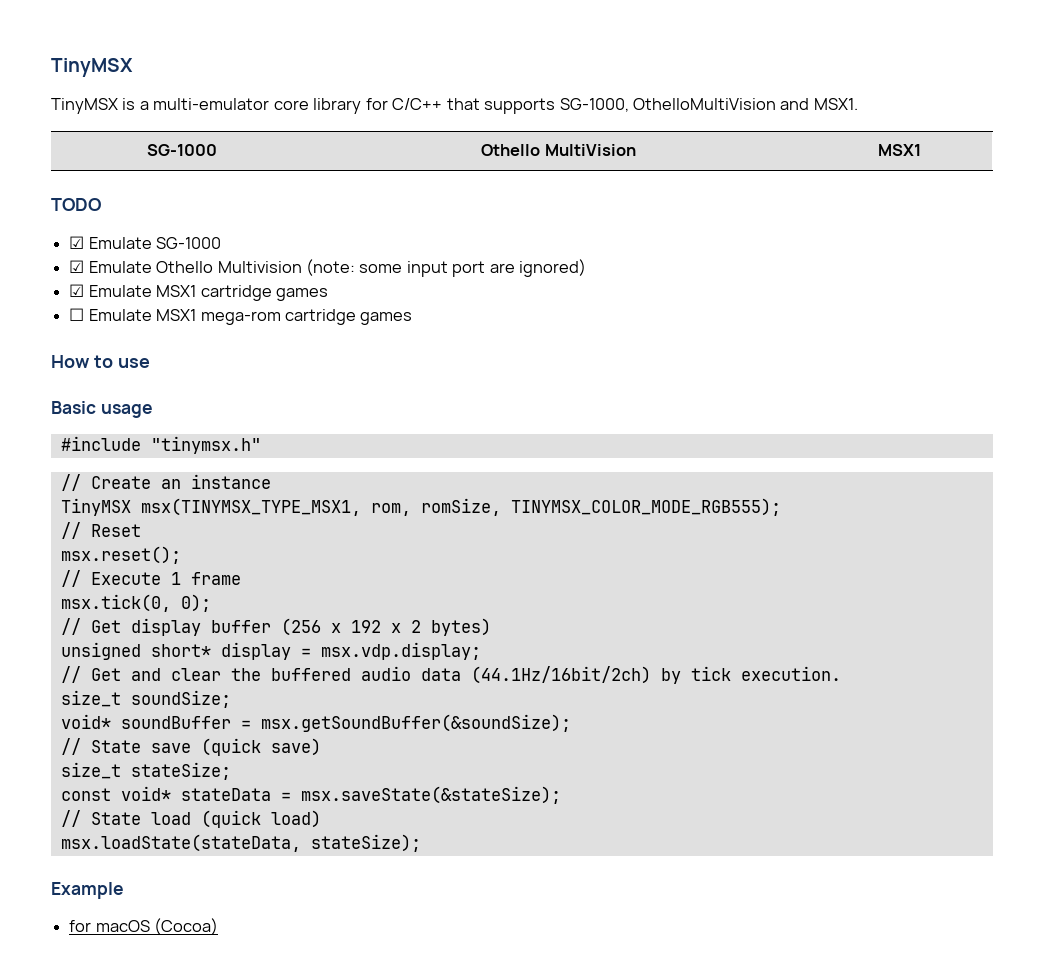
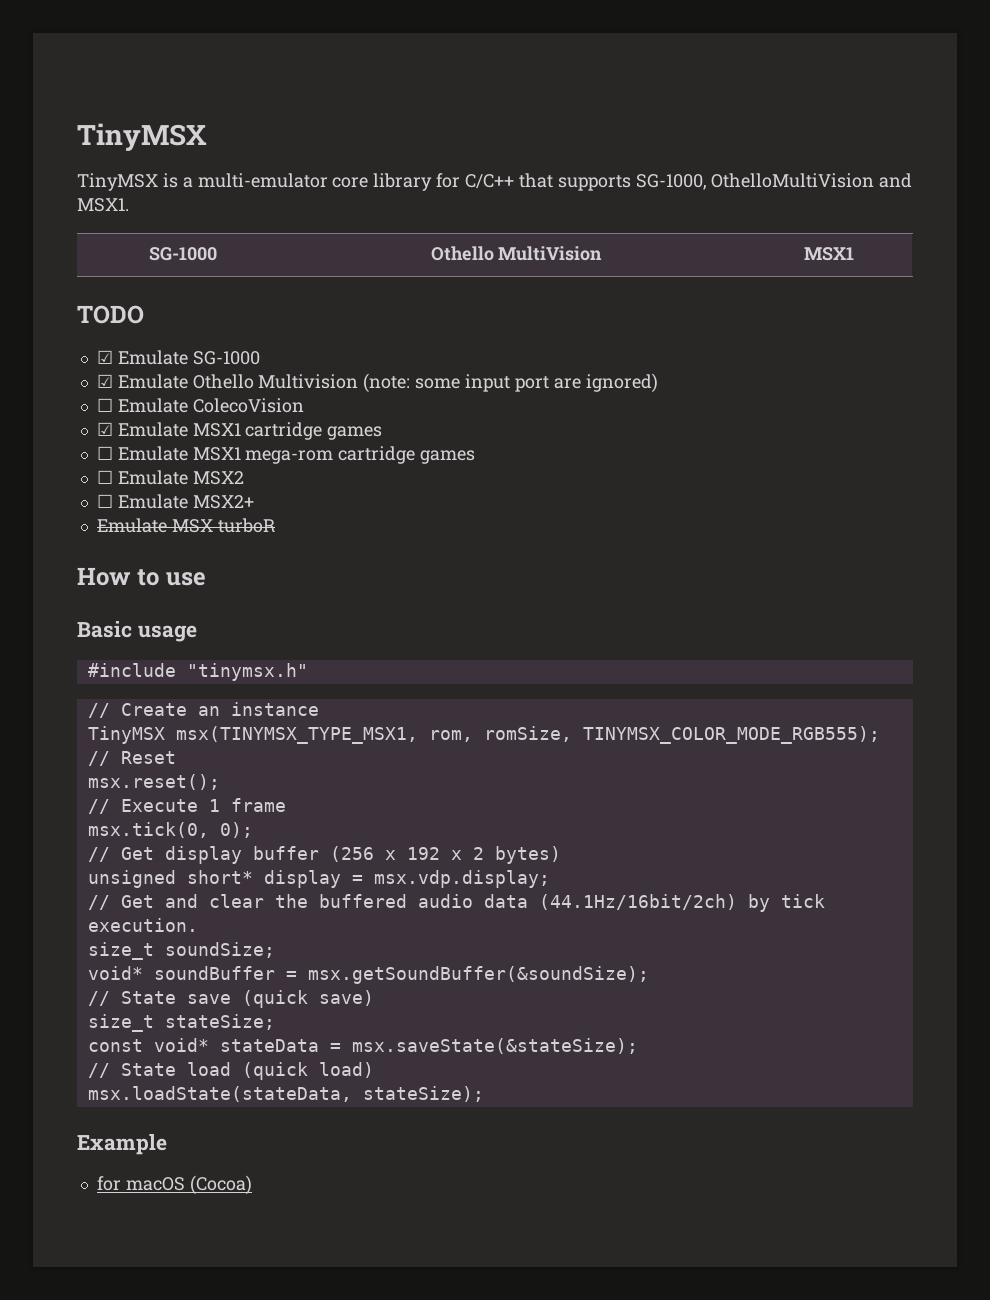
(587, 268) none -> [96,398,304,413] // ☐ Emulate ColecoVision
(413, 318) none -> [96,470,244,485] [96,494,254,509] [96,518,275,533] // ☐ Emulate MSX2 // ☐ Emulate MSX2+ // Emulate MSX turboR

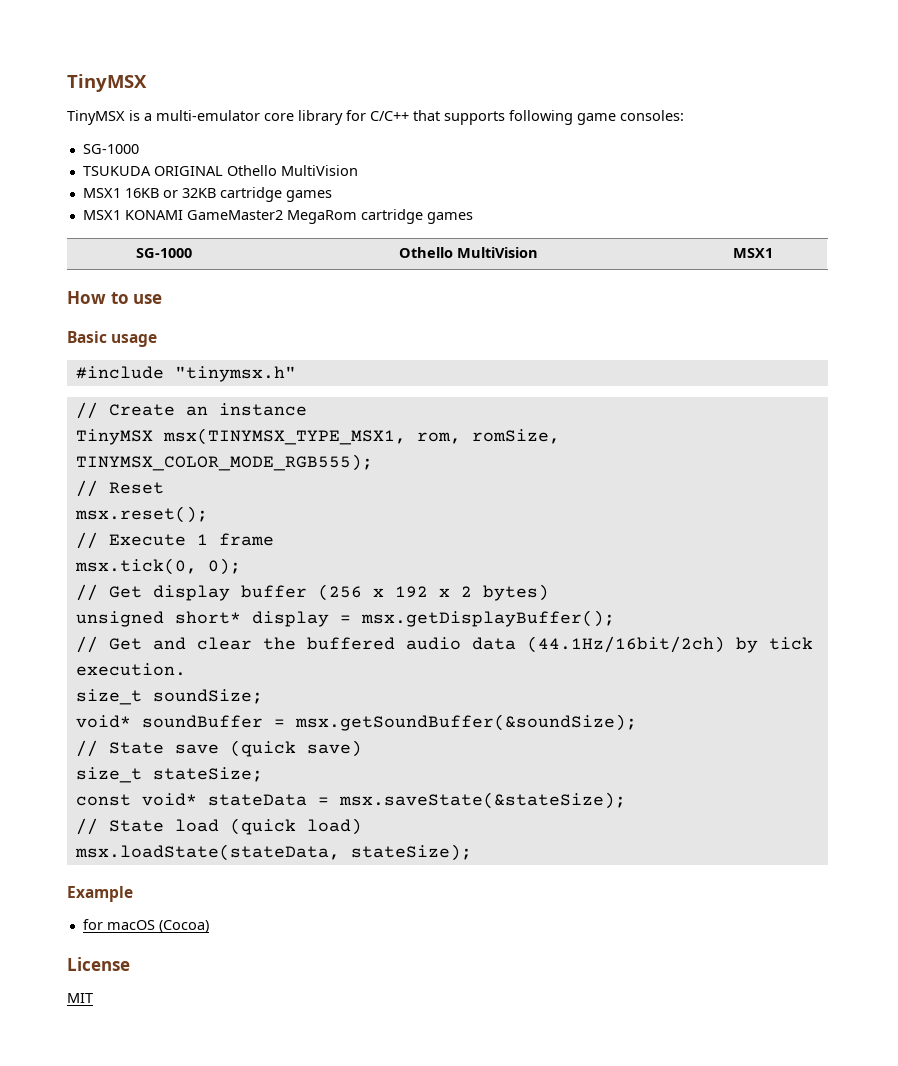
[635,173,913,190] [77,198,129,212] [148,247,217,261] [430,246,603,261] [803,247,854,261] [77,305,144,324] [96,350,260,365] [96,373,658,393] [96,398,304,413] [96,422,383,440] [96,446,476,464] [96,470,244,485] [96,494,254,509] [96,518,275,533] SG-1000, OthelloMultiVision and MSX1. // SG-1000 | Othello MultiVision | MSX1 // TODO // ☑ Emulate SG-1000 // ☑ Emulate Othello Multivision (note: some input port are ignored) // ☐ Emulate ColecoVision // ☑ Emulate MSX1 cartridge games // ☐ Emulate MSX1 mega-rom cartridge games // ☐ Emulate MSX2 // ☐ Emulate MSX2+ // Emulate MSX turboR -> [509,110,684,125] [82,144,139,154] [82,165,358,176] [82,187,332,202] [82,209,473,224] [135,248,192,258] [399,247,538,258] [732,248,773,258] following game consoles: // SG-1000 // TSUKUDA ORIGINAL Othello MultiVision // MSX1 16KB or 32KB cartridge games // MSX1 KONAMI GameMaster2 MegaRom cartridge games // SG-1000 | Othello MultiVision | MSX1
[373,870,550,888] msx.vdp.display; -> [360,610,615,627] msx.getDisplayBuffer();
(252, 1185) none -> [67,957,130,971] [67,993,93,1003] // License // MIT

